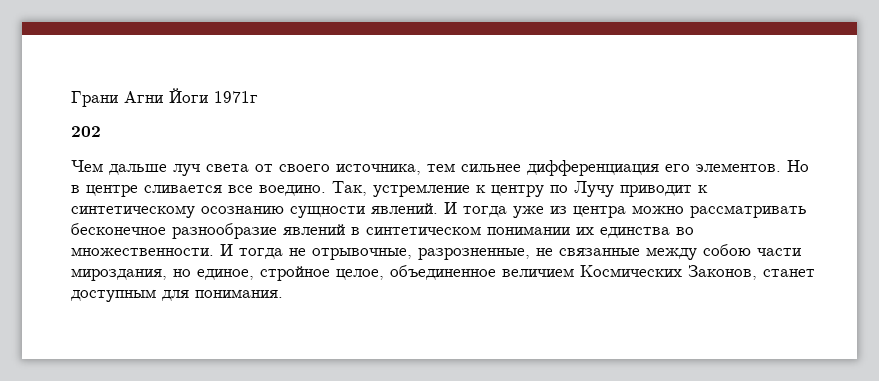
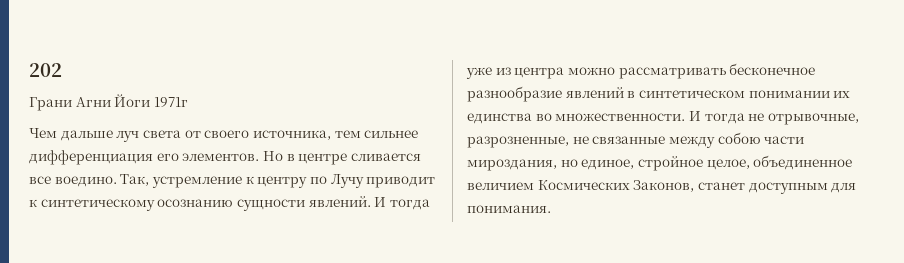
(71, 99) none -> [29,63,62,77] 202 //
[71,126,101,137] // 202 -> (188, 102) none

